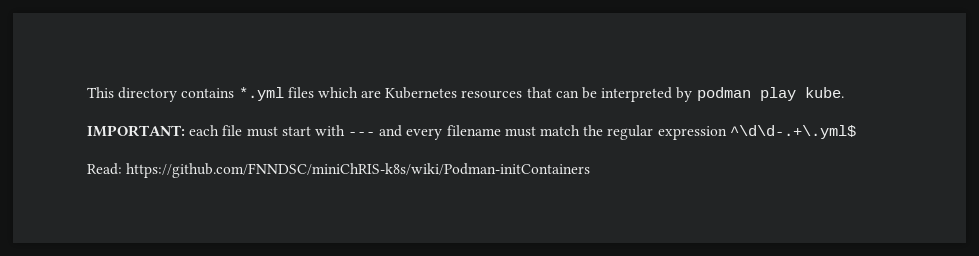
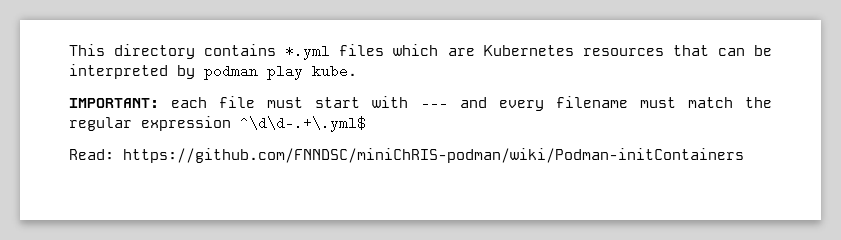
[126,163,591,178] https://github.com/FNNDSC/miniChRIS-k8s/wiki/Podman-initContainers -> [123,148,744,163] https://github.com/FNNDSC/miniChRIS-podman/wiki/Podman-initContainers

